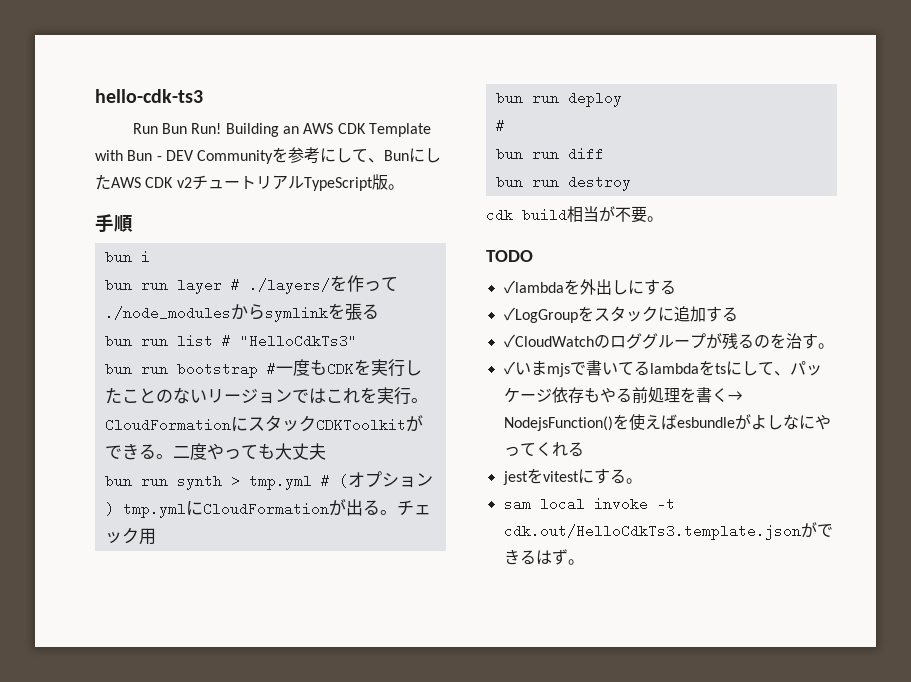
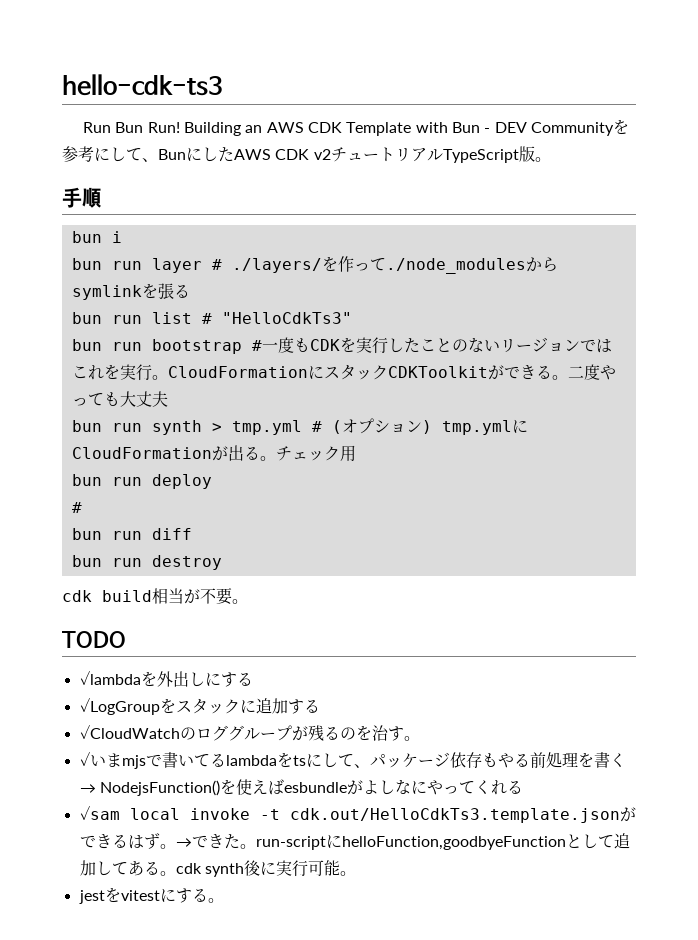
[502,468,642,485] [503,497,531,511] jestをvitestにする。 // sam -> [79,805,120,820] ✓sam
(584, 562) none -> [175,833,630,850] [79,860,356,877] [78,887,224,904] →できた。run-scriptにhelloFunction,goodbyeFunctionとして追加してある。cdk synth後に実行可能。 // jestをvitestにする。

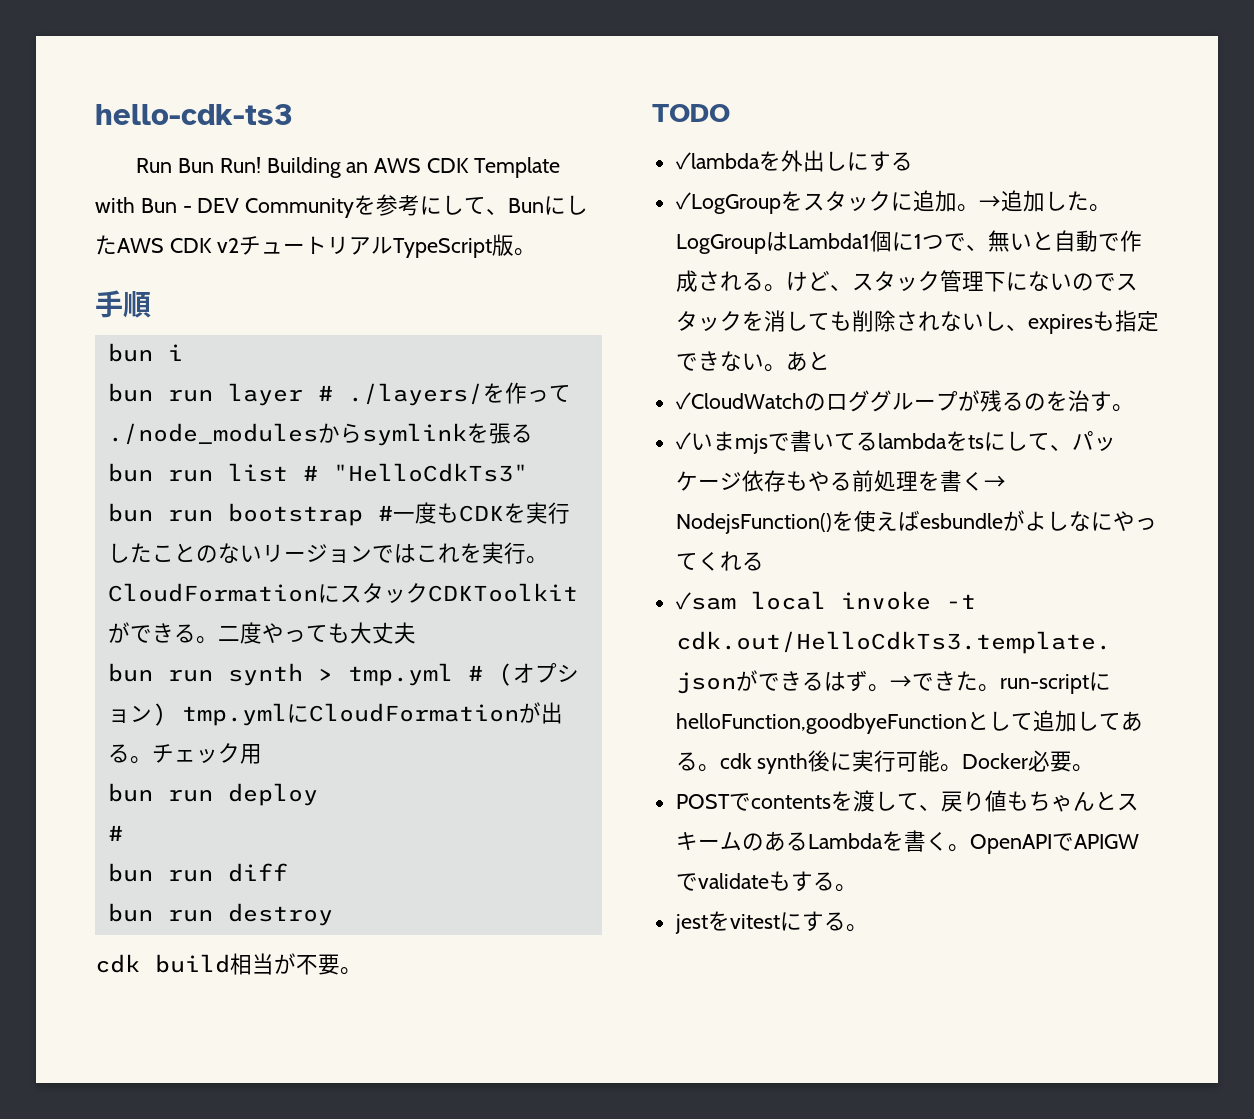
[287,699,320,714] する -> [956,190,1111,212] [675,230,1142,254] [675,270,1138,292] [675,310,1159,334] [675,351,830,372] 。→追加した。LogGroupはLambda1個に1つで、無いと自動で作成される。けど、スタック管理下にないのでスタックを消しても削除されないし、expiresも指定できない。あと
(356, 873) none -> [962,750,1095,772] [675,790,1139,812] [675,830,1139,854] [675,871,857,892] Docker必要。 // POSTでcontentsを渡して、戻り値もちゃんとスキームのあるLambdaを書く。OpenAPIでAPIGWでvalidateもする。

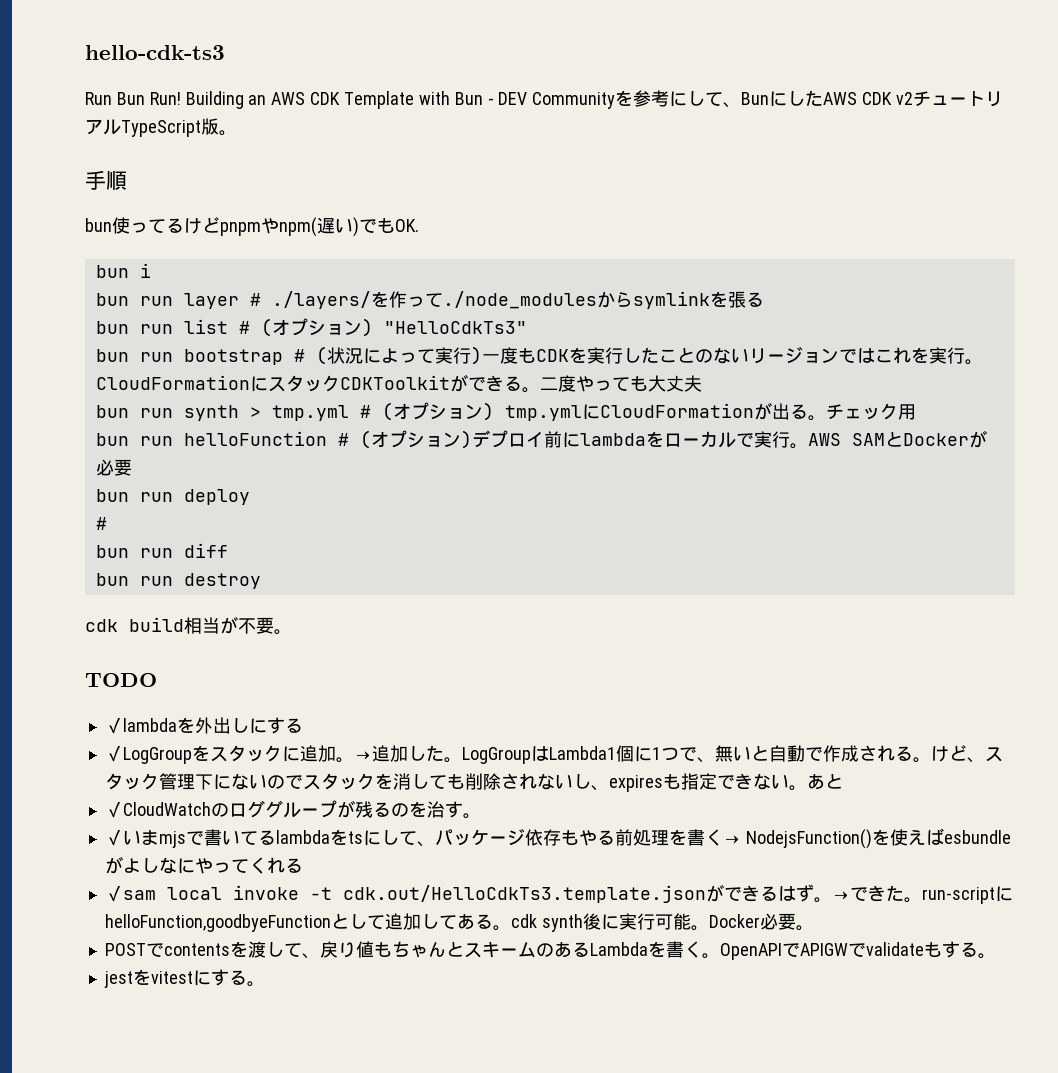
(151, 304) none -> [85,217,419,237] // bun使ってるけどpnpmやnpm(遅い)でもOK.
(318, 473) none -> [260,318,373,337] (オプション)
(393, 513) none -> [315,346,482,365] (状況によって実行)
(262, 754) none -> [95,430,987,449] [95,459,132,476] // bun run helloFunction # (オプション)デプロイ前にlambdaをローカルで実行。AWS SAMとDockerが必要

